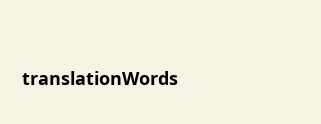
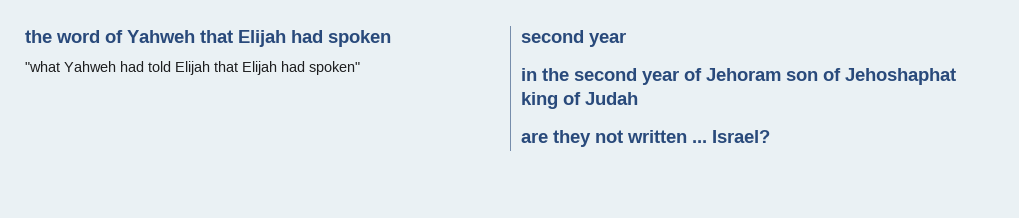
[22,71,178,85] translationWords -> [25,30,391,47] [25,61,360,75] [521,30,626,47] [521,68,956,85] [521,92,638,109] [521,130,770,147] the word of Yahweh that Elijah had spoken // "what Yahweh had told Elijah that Elijah had spoken" // second year // in the second year of Jehoram son of Jehoshaphat king of Judah // are they not written ... Israel?

